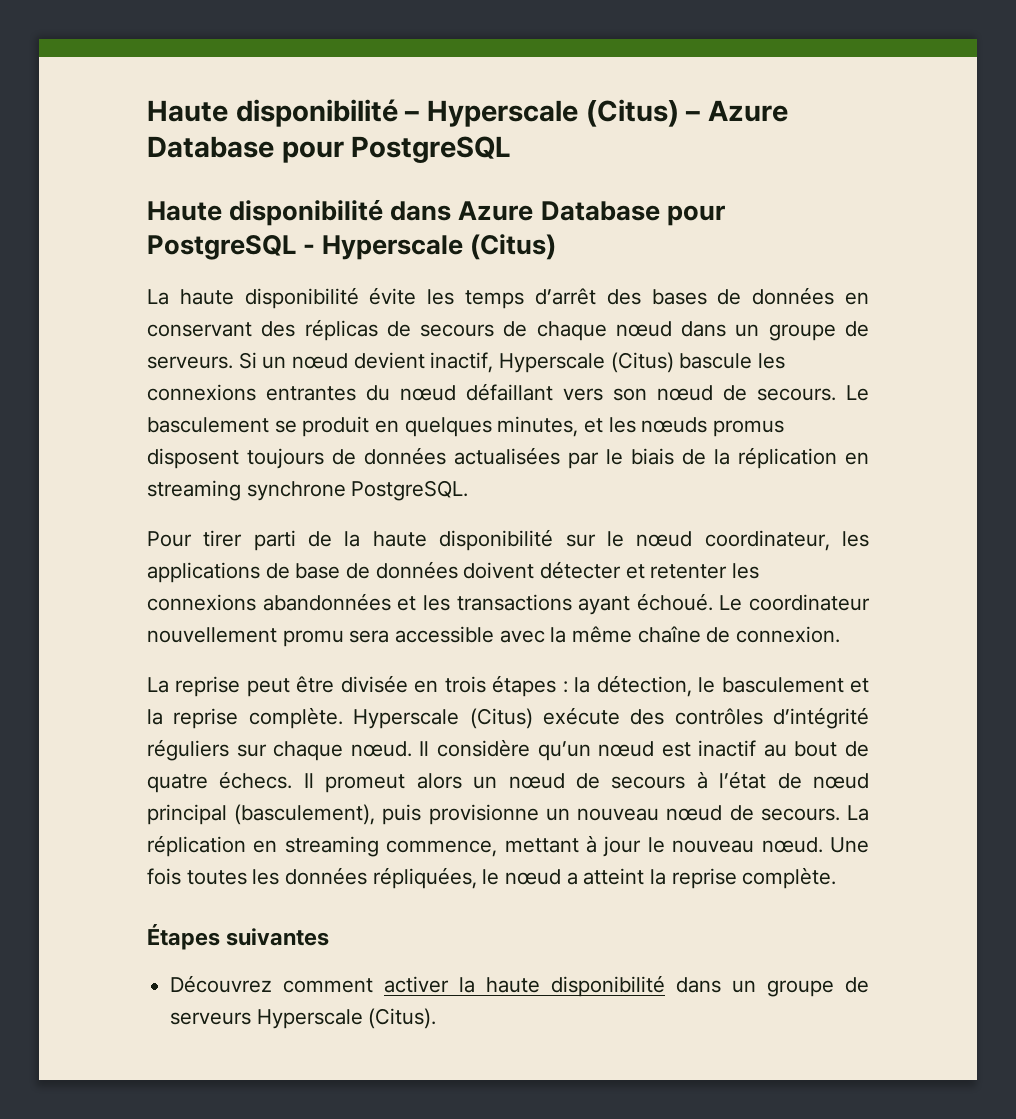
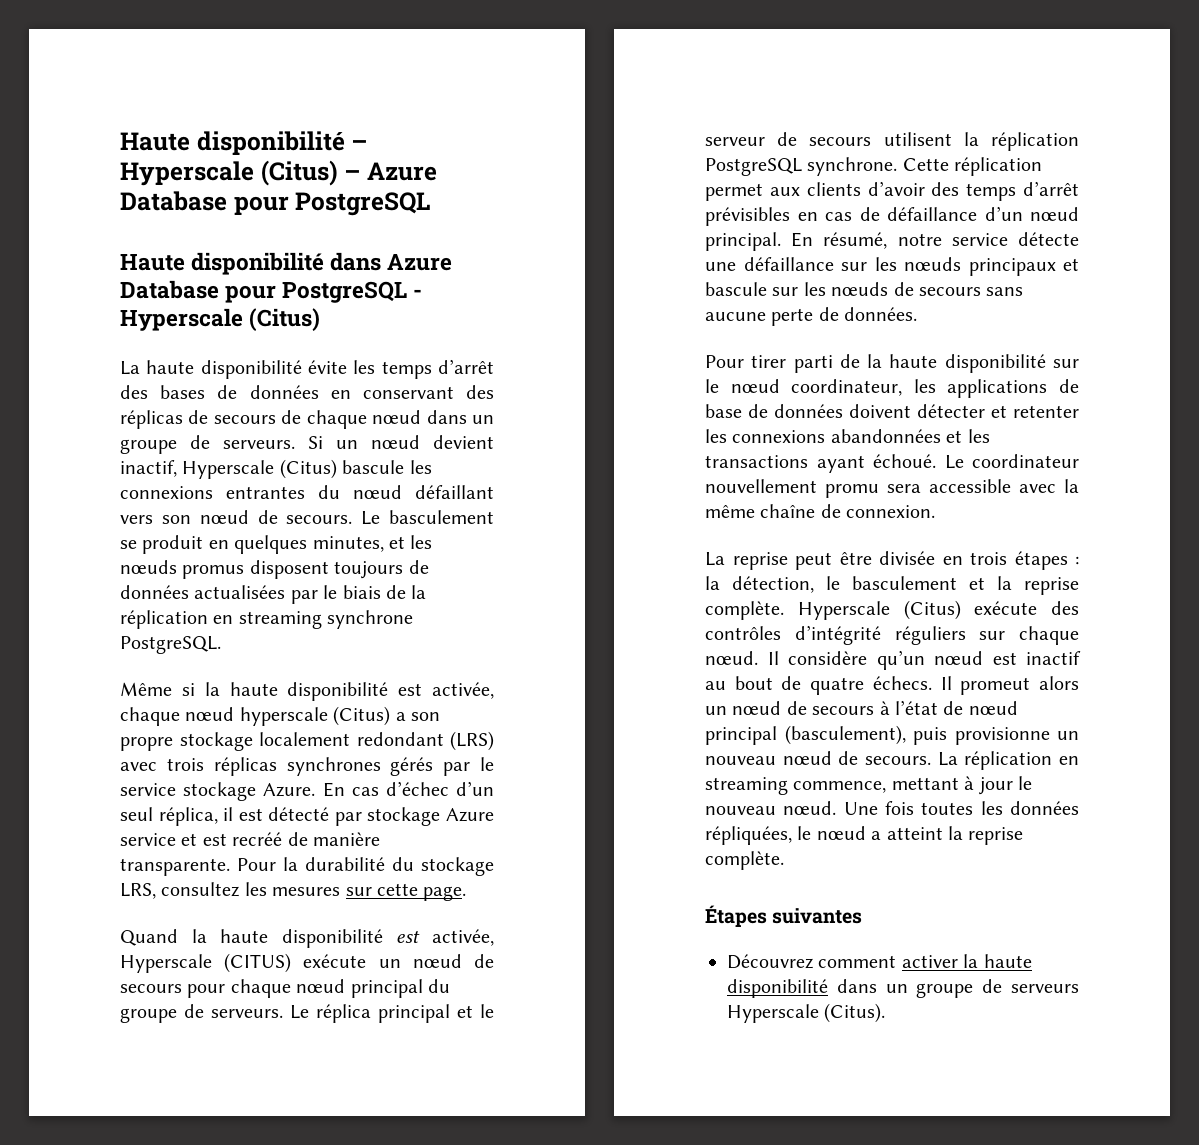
(469, 490) none -> [120,682,494,701] [120,706,440,726] [120,731,494,751] [120,757,494,776] [120,781,494,801] [120,807,494,826] [120,832,380,846] [120,857,494,876] [120,882,467,901] [120,929,494,948] [120,953,494,973] [120,979,450,998] [120,1004,494,1023] [705,132,1079,151] [705,157,1043,176] [705,181,1079,201] [705,206,1079,226] [705,232,1079,251] [705,257,1079,276] [705,282,1024,296] [705,307,918,326] // Même si la haute disponibilité est activée, chaque nœud hyperscale (Citus) a son propre stockage localement redondant (LRS) avec trois réplicas synchrones gérés par le service stockage Azure. En cas d’échec d’un seul réplica, il est détecté par stockage Azure service et est recréé de manière transparente. Pour la durabilité du stockage LRS, consultez les mesures sur cette page. // Quand la haute disponibilité est activée, Hyperscale (CITUS) exécute un nœud de secours pour chaque nœud principal du groupe de serveurs. Le réplica principal et le serveur de secours utilisent la réplication PostgreSQL synchrone. Cette réplication permet aux clients d’avoir des temps d’arrêt prévisibles en cas de défaillance d’un nœud principal. En résumé, notre service détecte une défaillance sur les nœuds principaux et bascule sur les nœuds de secours sans aucune perte de données.

